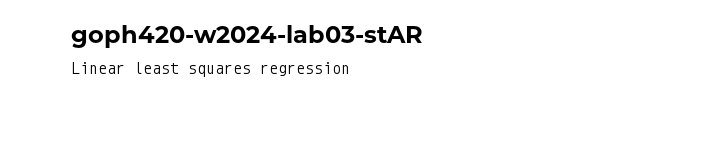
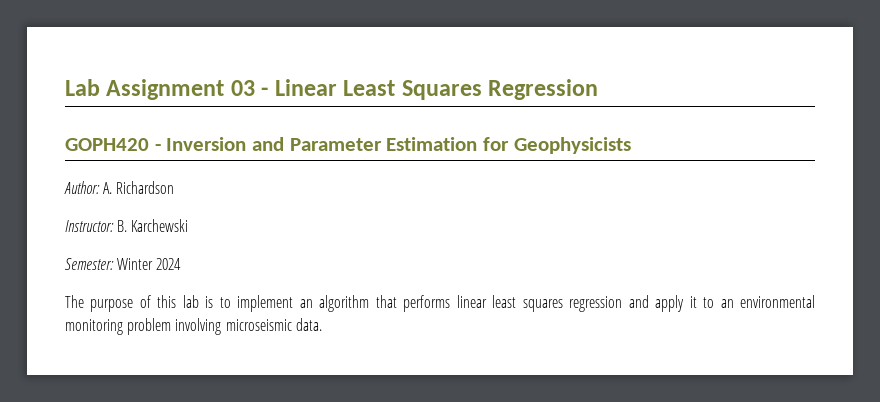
[71,25,423,48] [71,62,350,77] goph420-w2024-lab03-stAR // Linear least squares regression -> [65,79,599,100] [65,137,631,154] [64,181,175,194] [65,219,189,232] [65,258,182,270] [65,295,816,312] [65,318,322,335] Lab Assignment 03 - Linear Least Squares Regression // GOPH420 - Inversion and Parameter Estimation for Geophysicists // Author: A. Richardson // Instructor: B. Karchewski // Semester: Winter 2024 // The purpose of this lab is to implement an algorithm that performs linear least squares regression and apply it to an environmental monitoring problem involving microseismic data.

